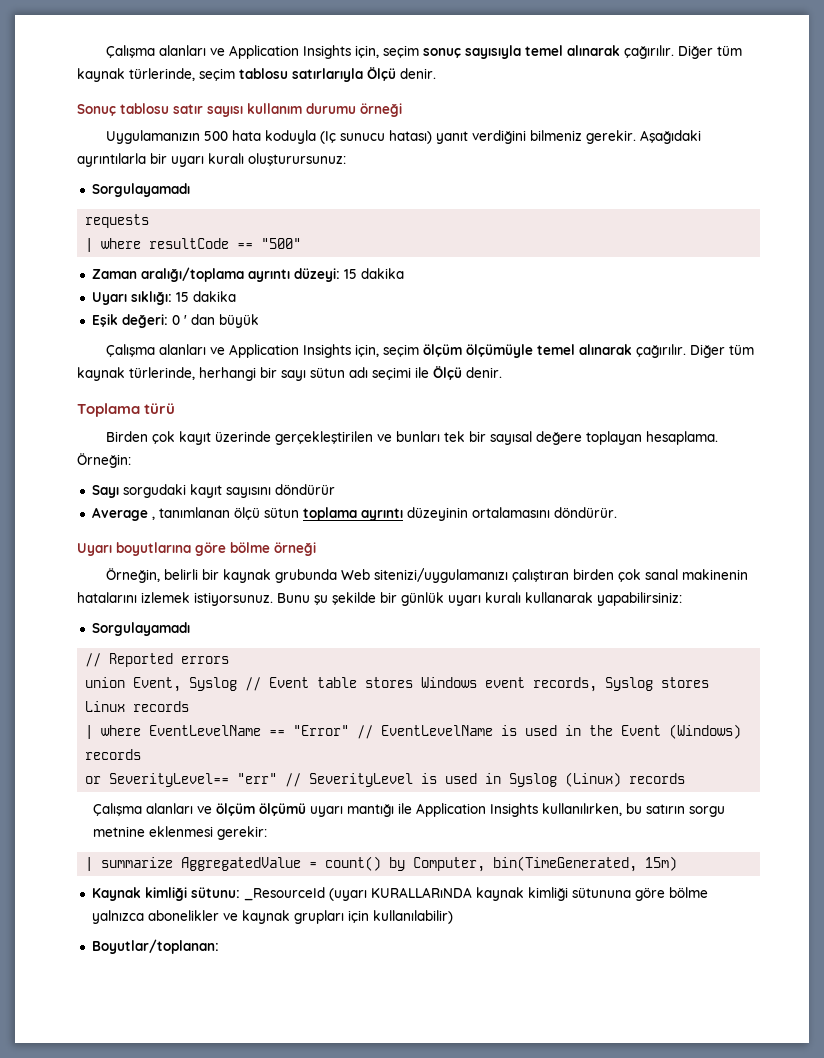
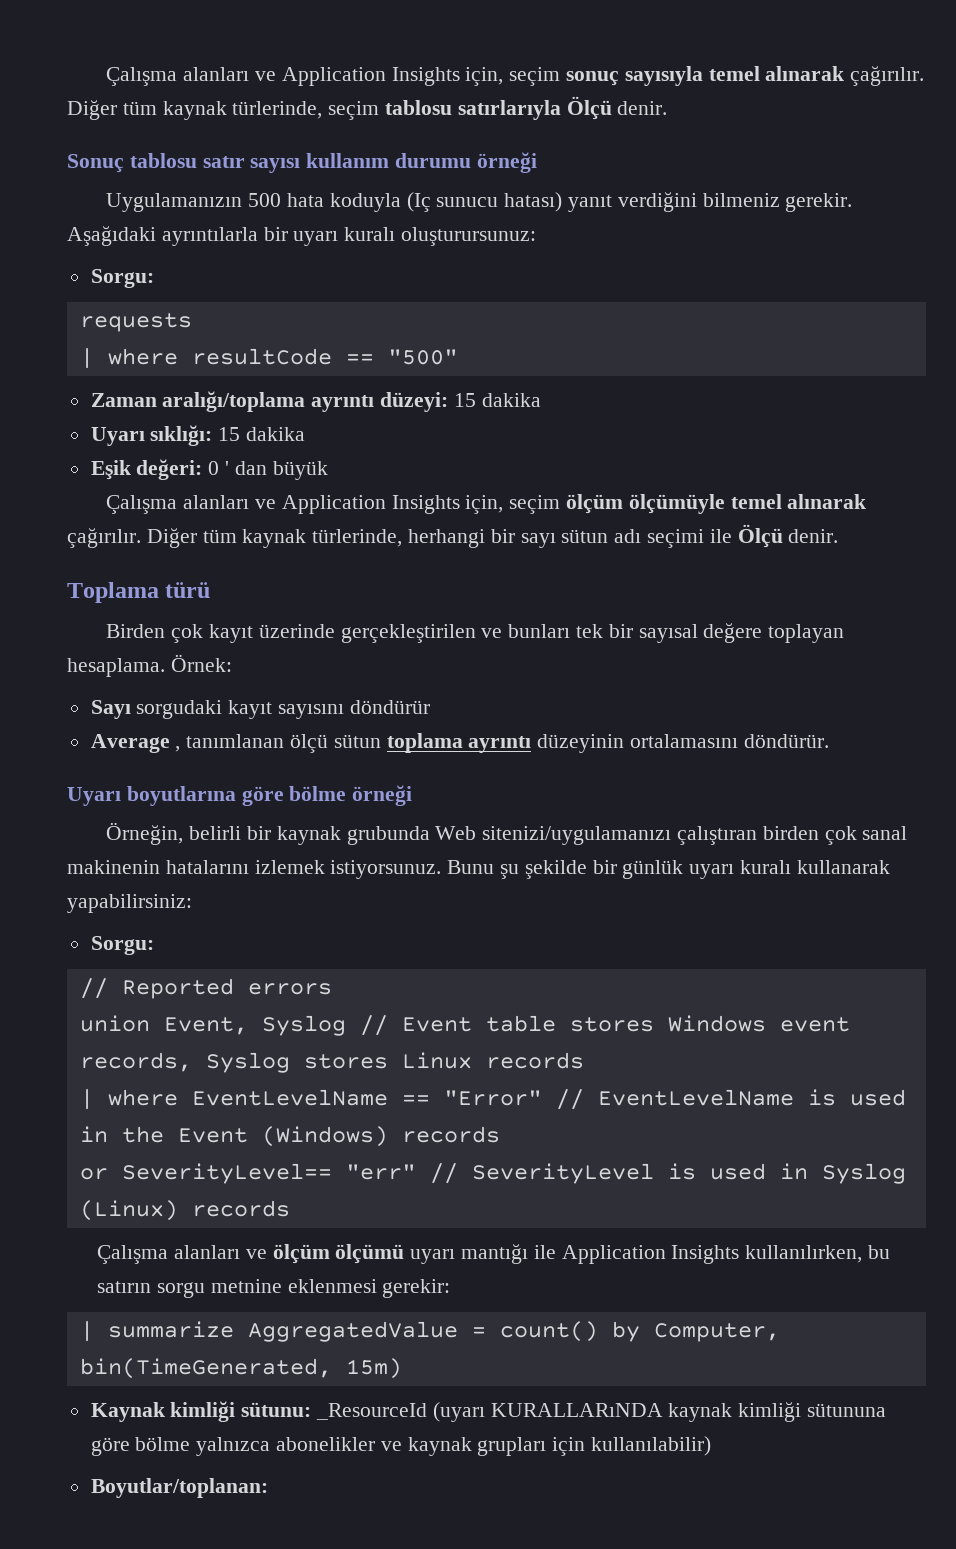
[91,183,190,197] Sorgulayamadı -> [90,269,154,288] Sorgu:
[77,453,131,468] Örneğin: -> [170,654,232,672] Örnek:
[91,622,190,636] Sorgulayamadı -> [90,936,154,955] Sorgu:

